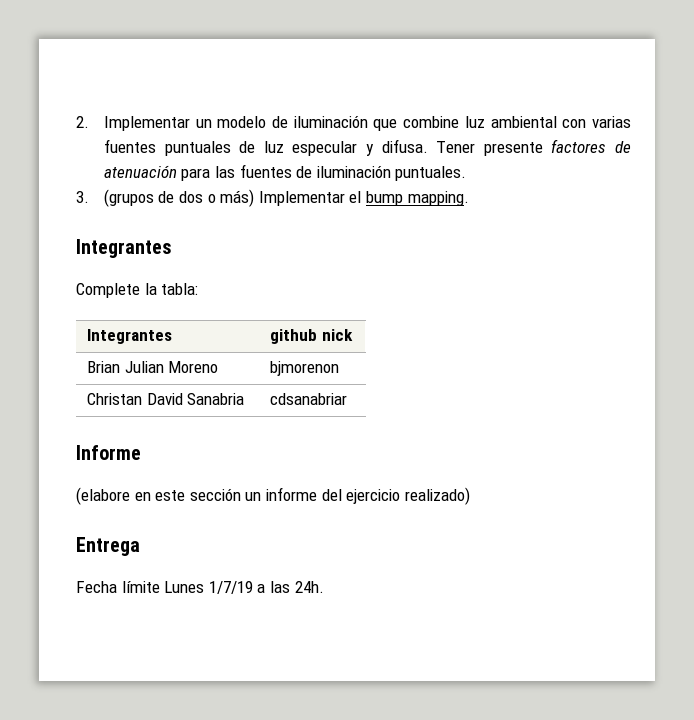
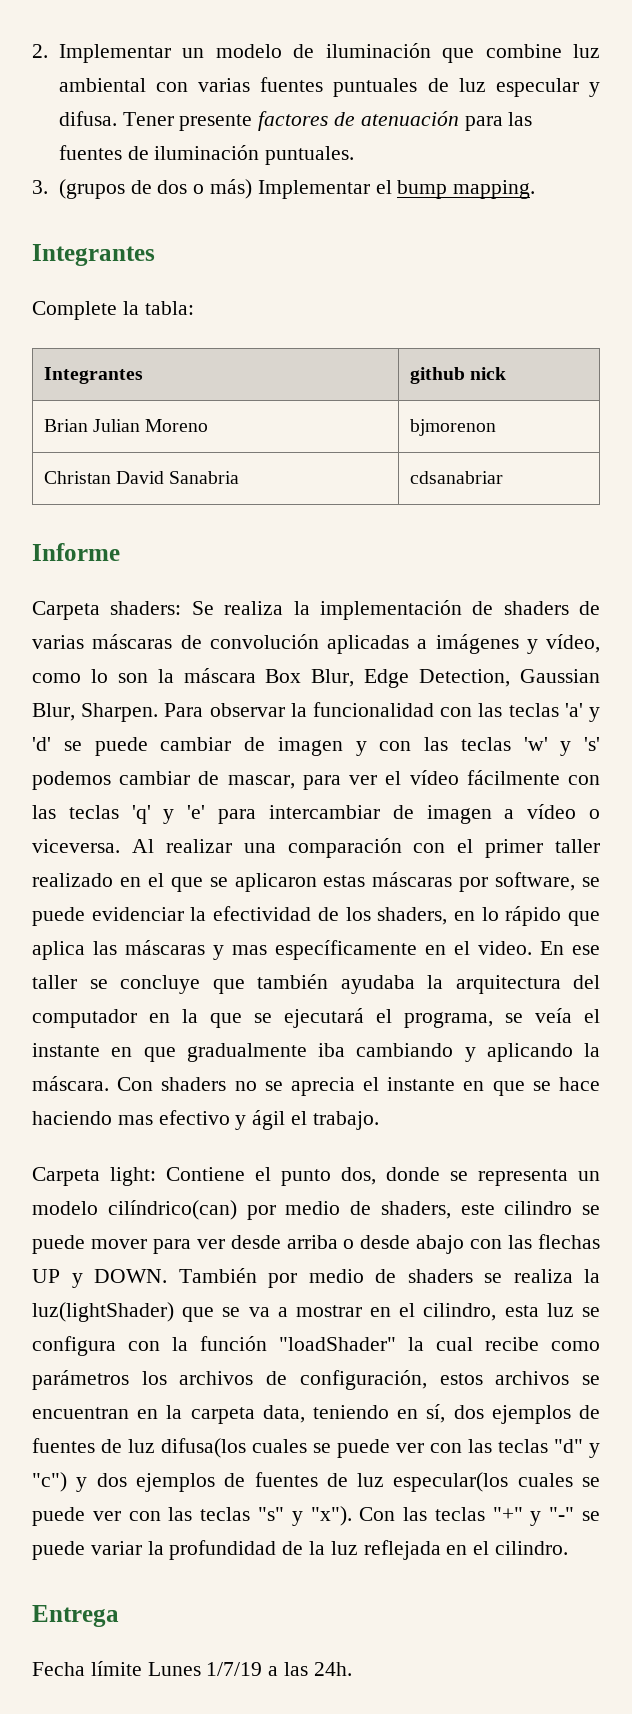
[76,487,470,505] (elabore en este sección un informe del ejercicio realizado) -> [32,600,600,620] [32,634,600,654] [32,668,601,688] [32,702,600,722] [32,737,600,756] [32,770,600,790] [32,804,600,824] [32,838,600,858] [32,872,600,892] [32,906,600,926] [32,940,600,960] [32,974,600,994] [32,1008,600,1028] [32,1043,600,1062] [32,1076,600,1096] [32,1110,379,1130] [32,1167,600,1186] [32,1200,600,1220] [32,1234,601,1254] [32,1268,600,1288] [32,1302,600,1322] [32,1336,600,1356] [32,1370,600,1390] [32,1404,600,1424] [32,1438,600,1458] [32,1472,600,1492] [32,1506,600,1526] [32,1540,569,1560] Carpeta shaders: Se realiza la implementación de shaders de varias máscaras de convolución aplicadas a imágenes y vídeo, como lo son la máscara Box Blur, Edge Detection, Gaussian Blur, Sharpen. Para observar la funcionalidad con las teclas 'a' y 'd' se puede cambiar de imagen y con las teclas 'w' y 's' podemos cambiar de mascar, para ver el vídeo fácilmente con las teclas 'q' y 'e' para intercambiar de imagen a vídeo o viceversa. Al realizar una comparación con el primer taller realizado en el que se aplicaron estas máscaras por software, se puede evidenciar la efectividad de los shaders, en lo rápido que aplica las máscaras y mas específicamente en el video. En ese taller se concluye que también ayudaba la arquitectura del computador en la que se ejecutará el programa, se veía el instante en que gradualmente iba cambiando y aplicando la máscara. Con shaders no se aprecia el instante en que se hace haciendo mas efectivo y ágil el trabajo. // Carpeta light: Contiene el punto dos, donde se representa un modelo cilíndrico(can) por medio de shaders, este cilindro se puede mover para ver desde arriba o desde abajo con las flechas UP y DOWN. También por medio de shaders se realiza la luz(lightShader) que se va a mostrar en el cilindro, esta luz se configura con la función "loadShader" la cual recibe como parámetros los archivos de configuración, estos archivos se encuentran en la carpeta data, teniendo en sí, dos ejemplos de fuentes de luz difusa(los cuales se puede ver con las teclas "d" y "c") y dos ejemplos de fuentes de luz especular(los cuales se puede ver con las teclas "s" y "x"). Con las teclas "+" y "-" se puede variar la profundidad de la luz reflejada en el cilindro.

